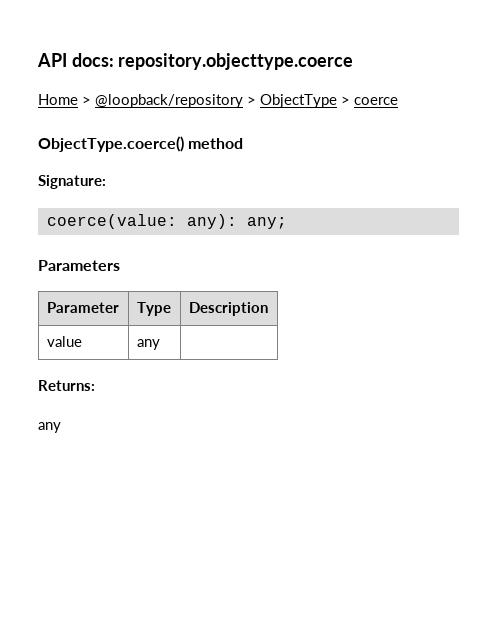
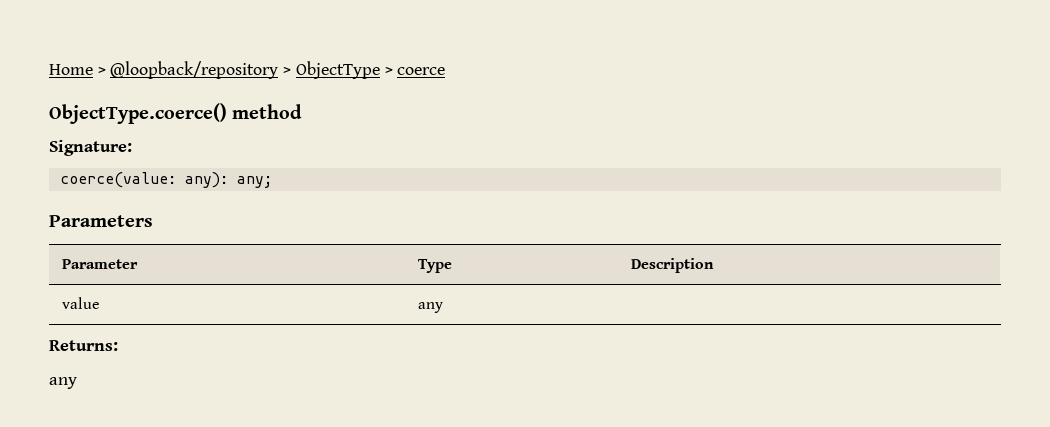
[37,53,354,70] API docs: repository.objecttype.coerce // -> (49, 69) none

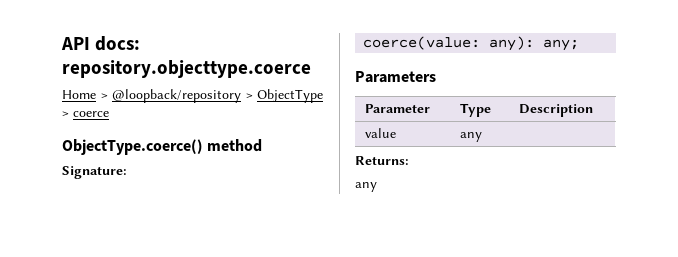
(49, 69) none -> [61,36,141,51] [62,60,311,78] API docs: repository.objecttype.coerce //

